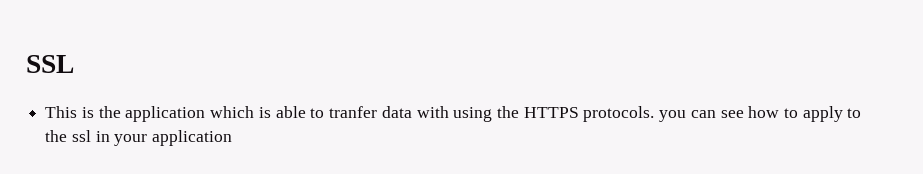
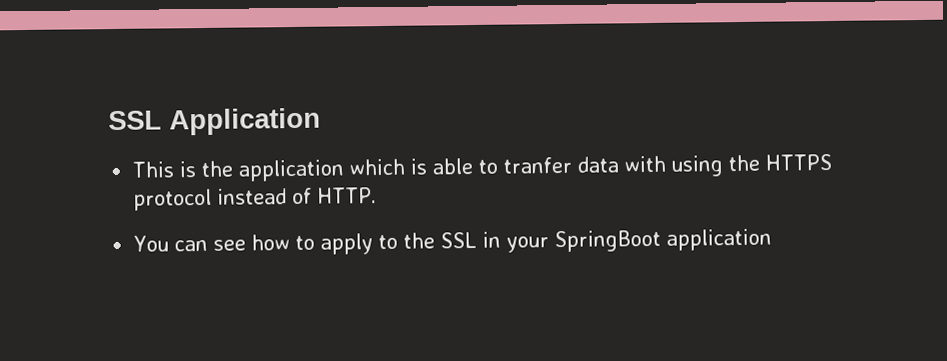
[26,55,74,73] SSL -> [108,107,321,136] SSL Application
[583,106,687,122] protocols. you -> [133,187,378,211] [133,235,170,252] protocol instead of HTTP. // You
[71,130,91,142] ssl -> [440,231,478,249] SSL
(148, 140) none -> [554,229,662,253] SpringBoot

